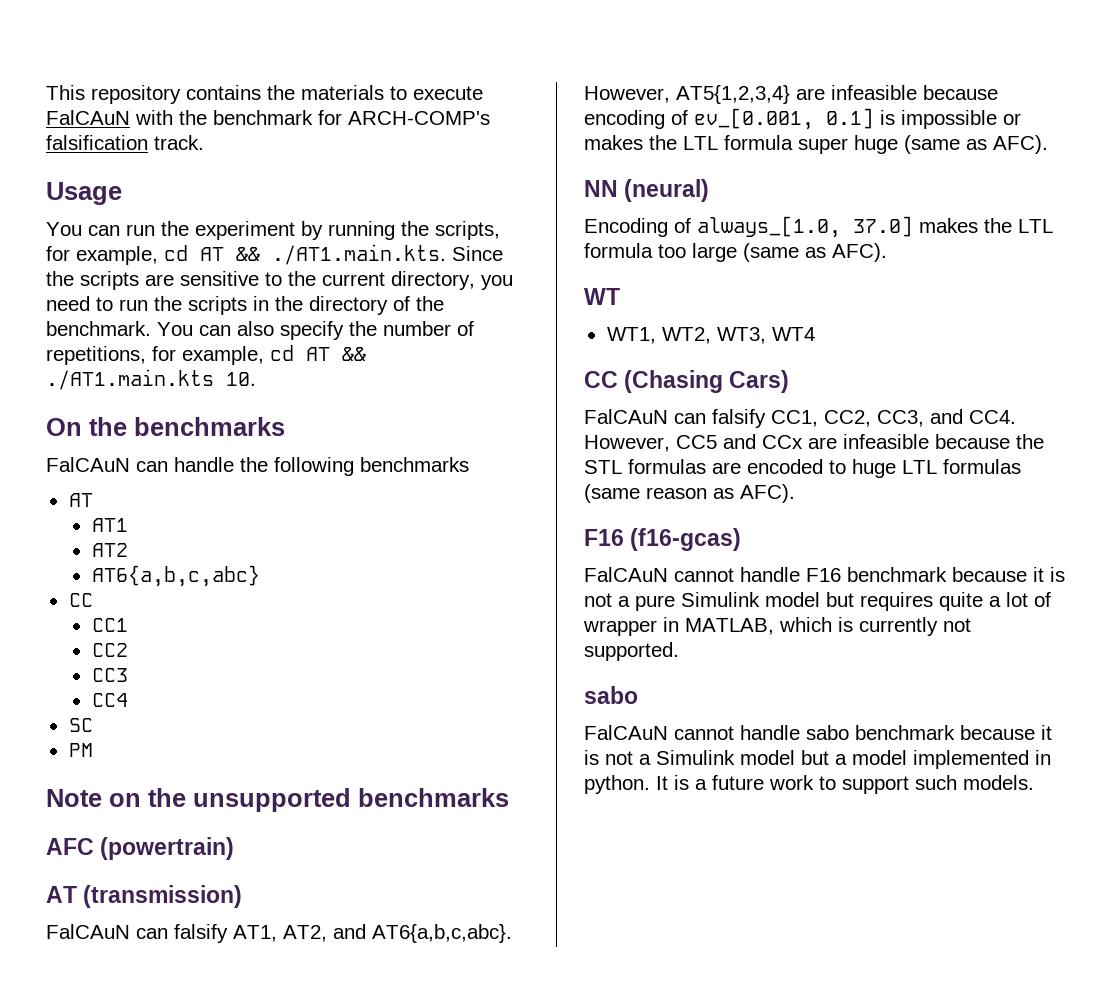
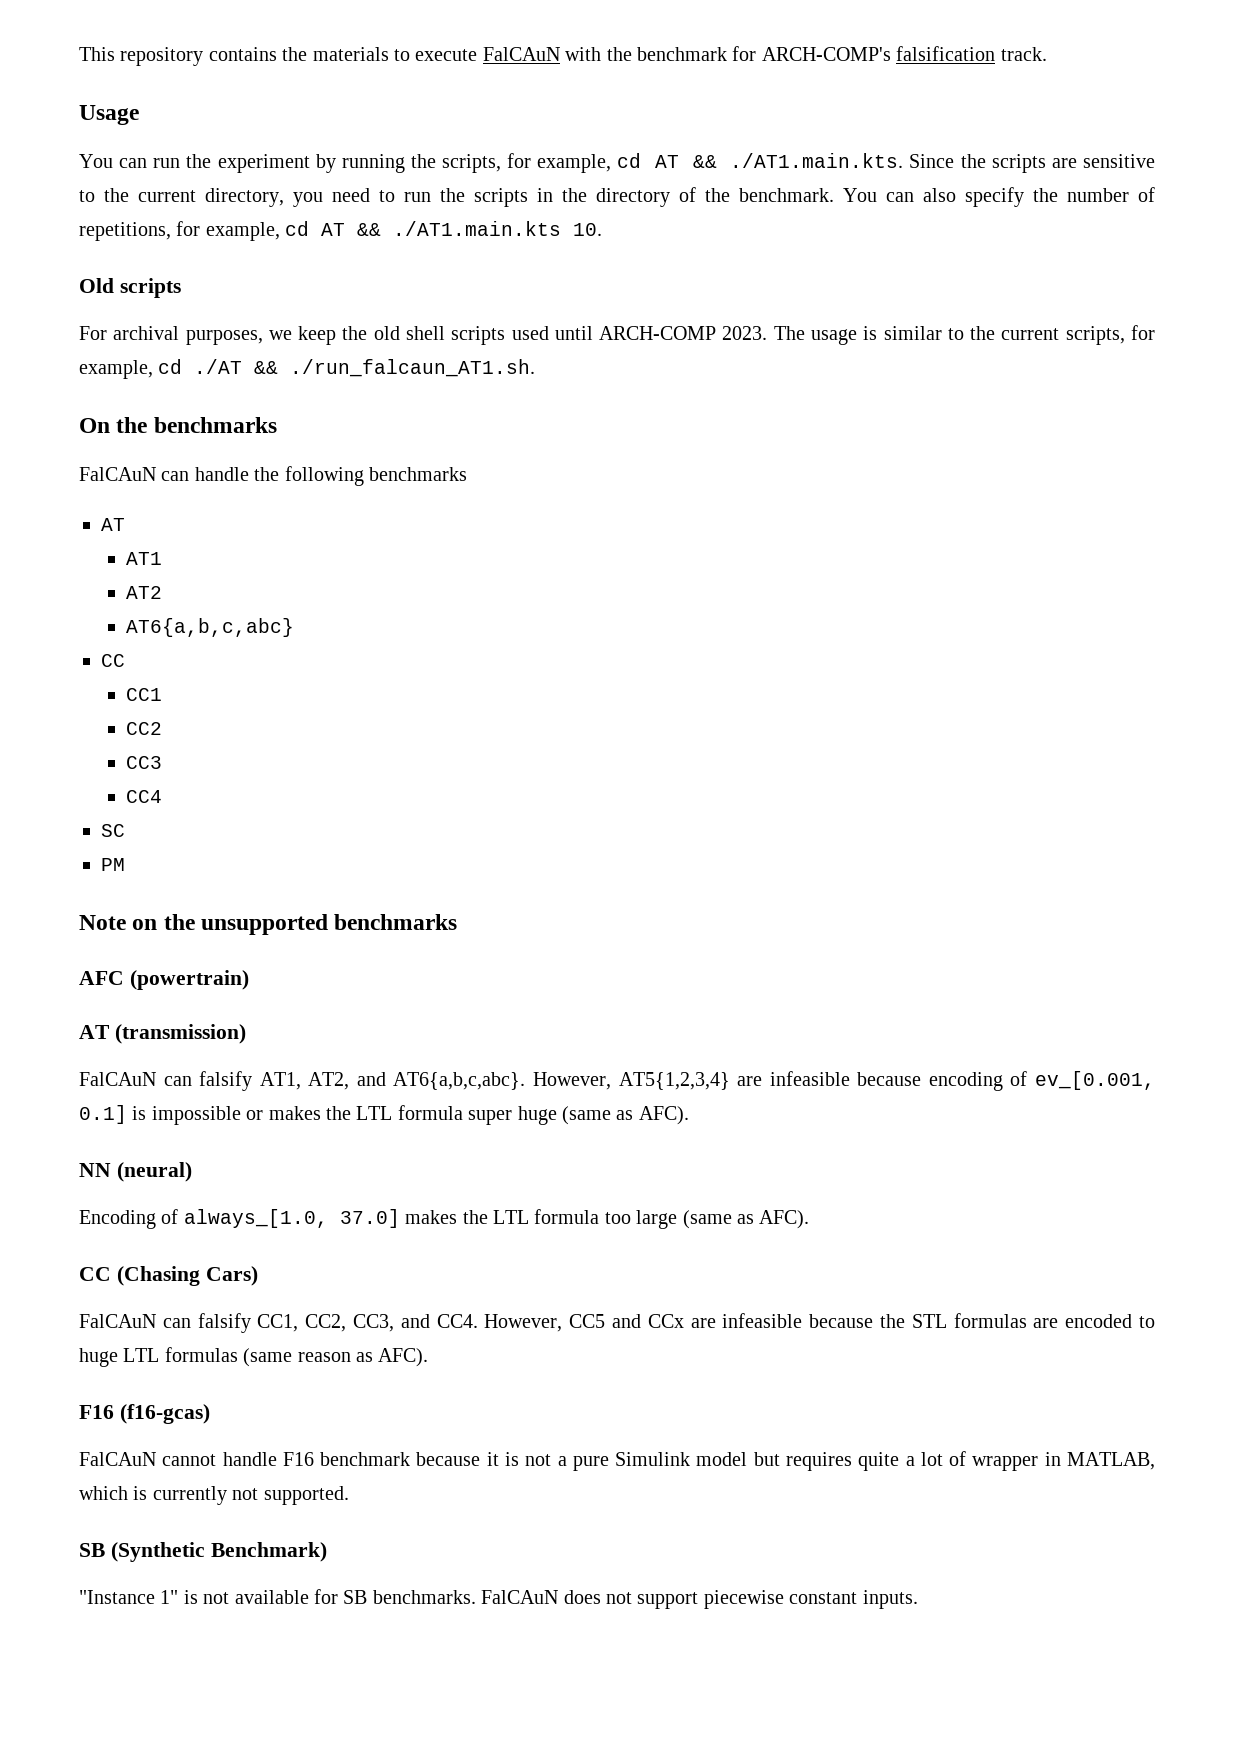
(256, 379) none -> [79,278,181,298] [79,325,1156,345] [79,359,536,379] // Old scripts // For archival purposes, we keep the old shell scripts used until ARCH-COMP 2023. The usage is similar to the current scripts, for example, cd ./AT && ./run_falcaun_AT1.sh.
[584,288,620,305] [606,327,815,344] // WT // WT1, WT2, WT3, WT4 -> (810, 1219) none
[584,686,638,704] [584,725,1052,740] [584,750,1051,769] [584,775,1034,794] sabo // FalCAuN cannot handle sabo benchmark because it is not a Simulink model but a model implemented in python. It is a future work to support such models. -> [79,1542,327,1562] [79,1589,918,1609] SB (Synthetic Benchmark) // "Instance 1" is not available for SB benchmarks. FalCAuN does not support piecewise constant inputs.

